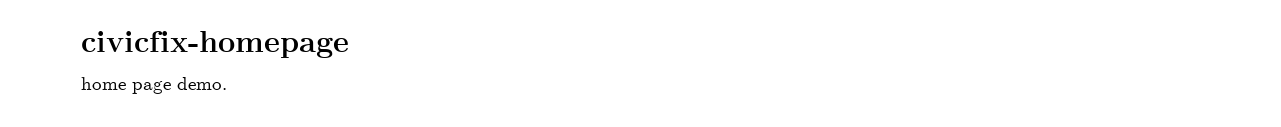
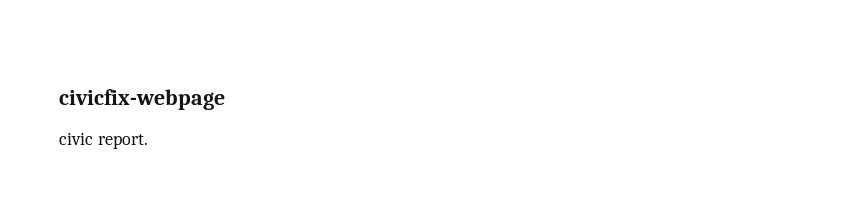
[81,31,349,58] [81,77,227,94] civicfix-homepage // home page demo. -> [59,89,225,110] [59,132,148,149] civicfix-webpage // civic report.

